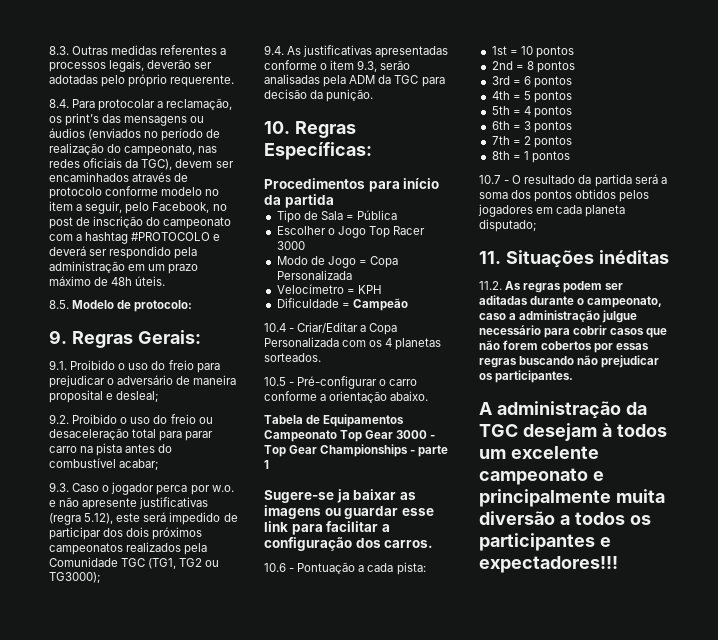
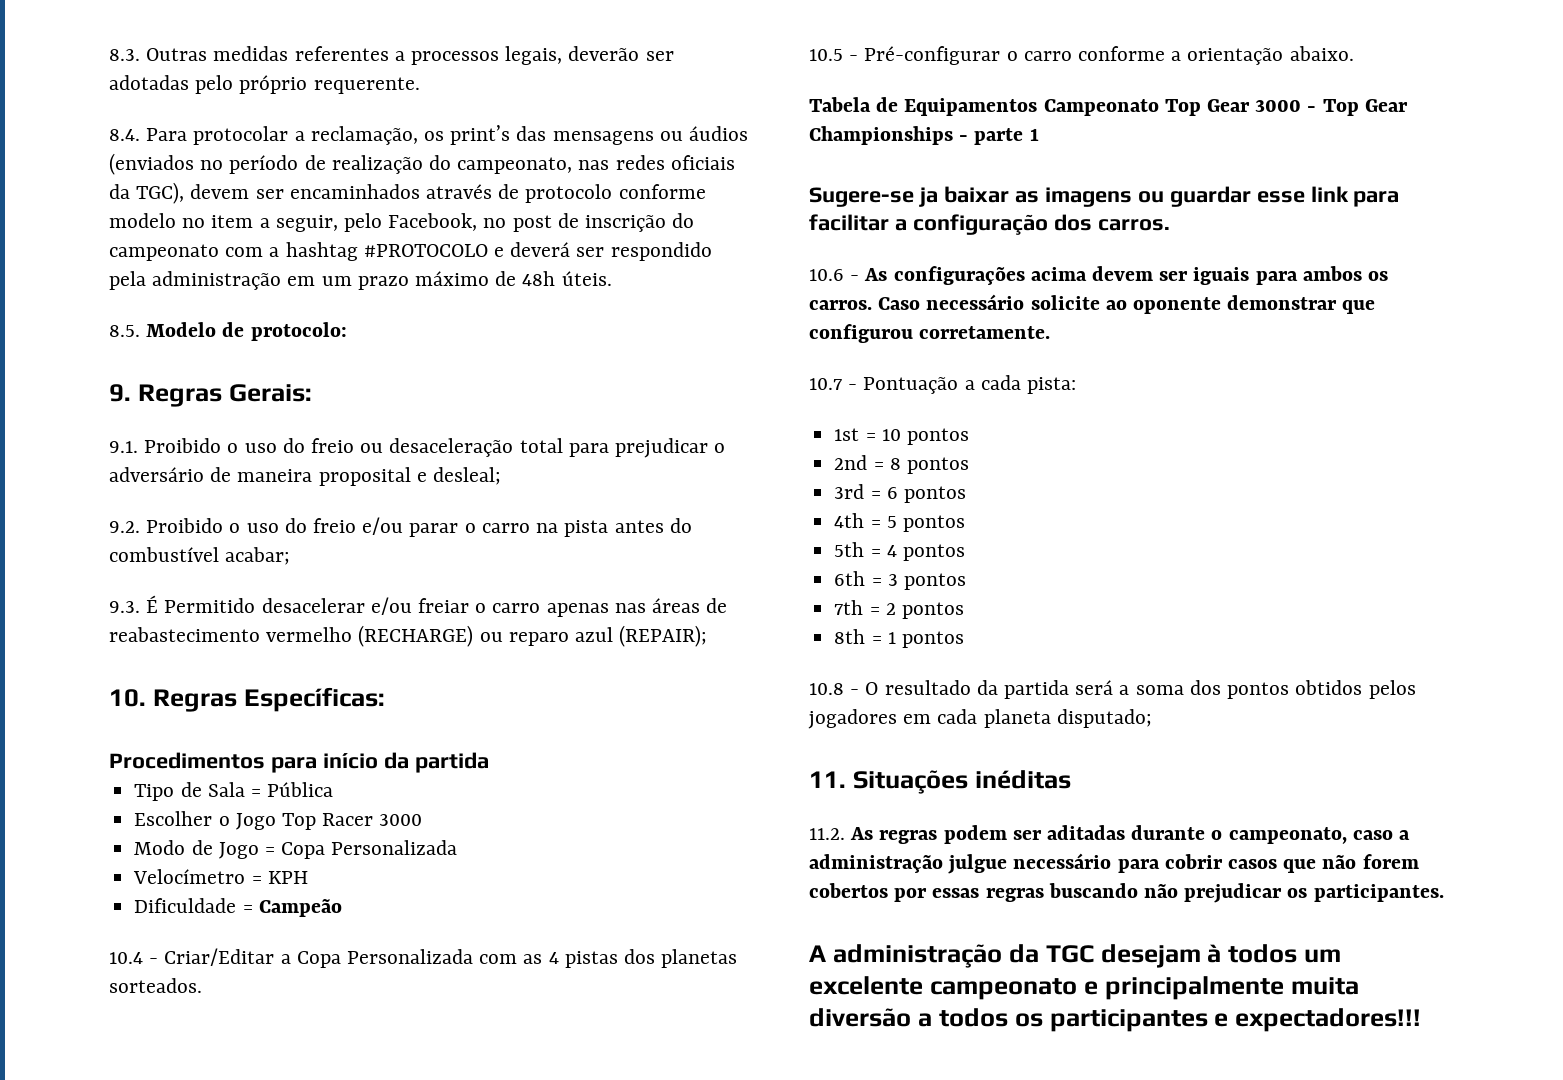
(194, 365) none -> [360,438,563,457] ou desaceleração total
[198,417,213,424] [49,428,214,441] ou desaceleração total para parar -> [362,517,476,537] e/ou parar o
[72,482,234,495] [49,497,209,510] [49,512,238,525] [49,527,203,540] [49,542,208,555] [49,557,220,569] [49,572,100,584] [264,45,449,58] [264,60,411,72] [264,74,445,87] [264,89,374,102] Caso o jogador perca por w.o. e não apresente justificativas (regra 5.12), este será impedido de participar dos dois próximos campeonatos realizados pela Comunidade TGC (TG1, TG2 ou TG3000); // 9.4. As justificativas apresentadas conforme o item 9.3, serão analisadas pela ADM da TGC para decisão da punição. -> [146,595,728,617] [109,625,708,647] É Permitido desacelerar e/ou freiar o carro apenas nas áreas de reabastecimento vermelho (RECHARGE) ou reparo azul (REPAIR);
[369,338,393,347] os 4 -> [523,949,656,968] as 4 pistas dos
(295, 570) none -> [864,266,1389,285] [809,294,1376,314] [809,324,1051,343] [809,378,858,390] As configurações acima devem ser iguais para ambos os carros. Caso necessário solicite ao oponente demonstrar que configurou corretamente. // 10.7 -
[479,175,501,184] 10.7 -> [809,683,844,695] 10.8

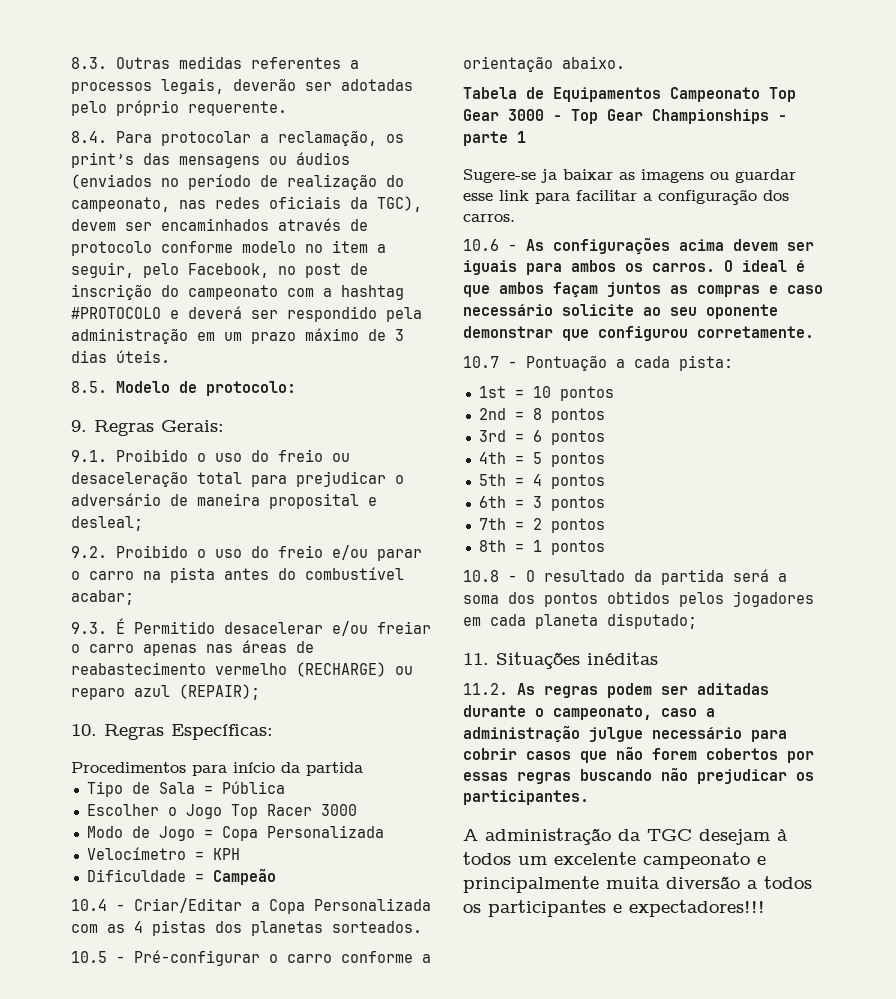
[522,271,556,286] 48h -> [395,329,404,341] [71,350,107,363] 3 dias
[878,297,921,310] Caso -> [724,260,805,272] [463,282,823,298] O ideal é que ambos façam juntos as compras e caso
(1127, 305) none -> [670,307,697,316] seu

